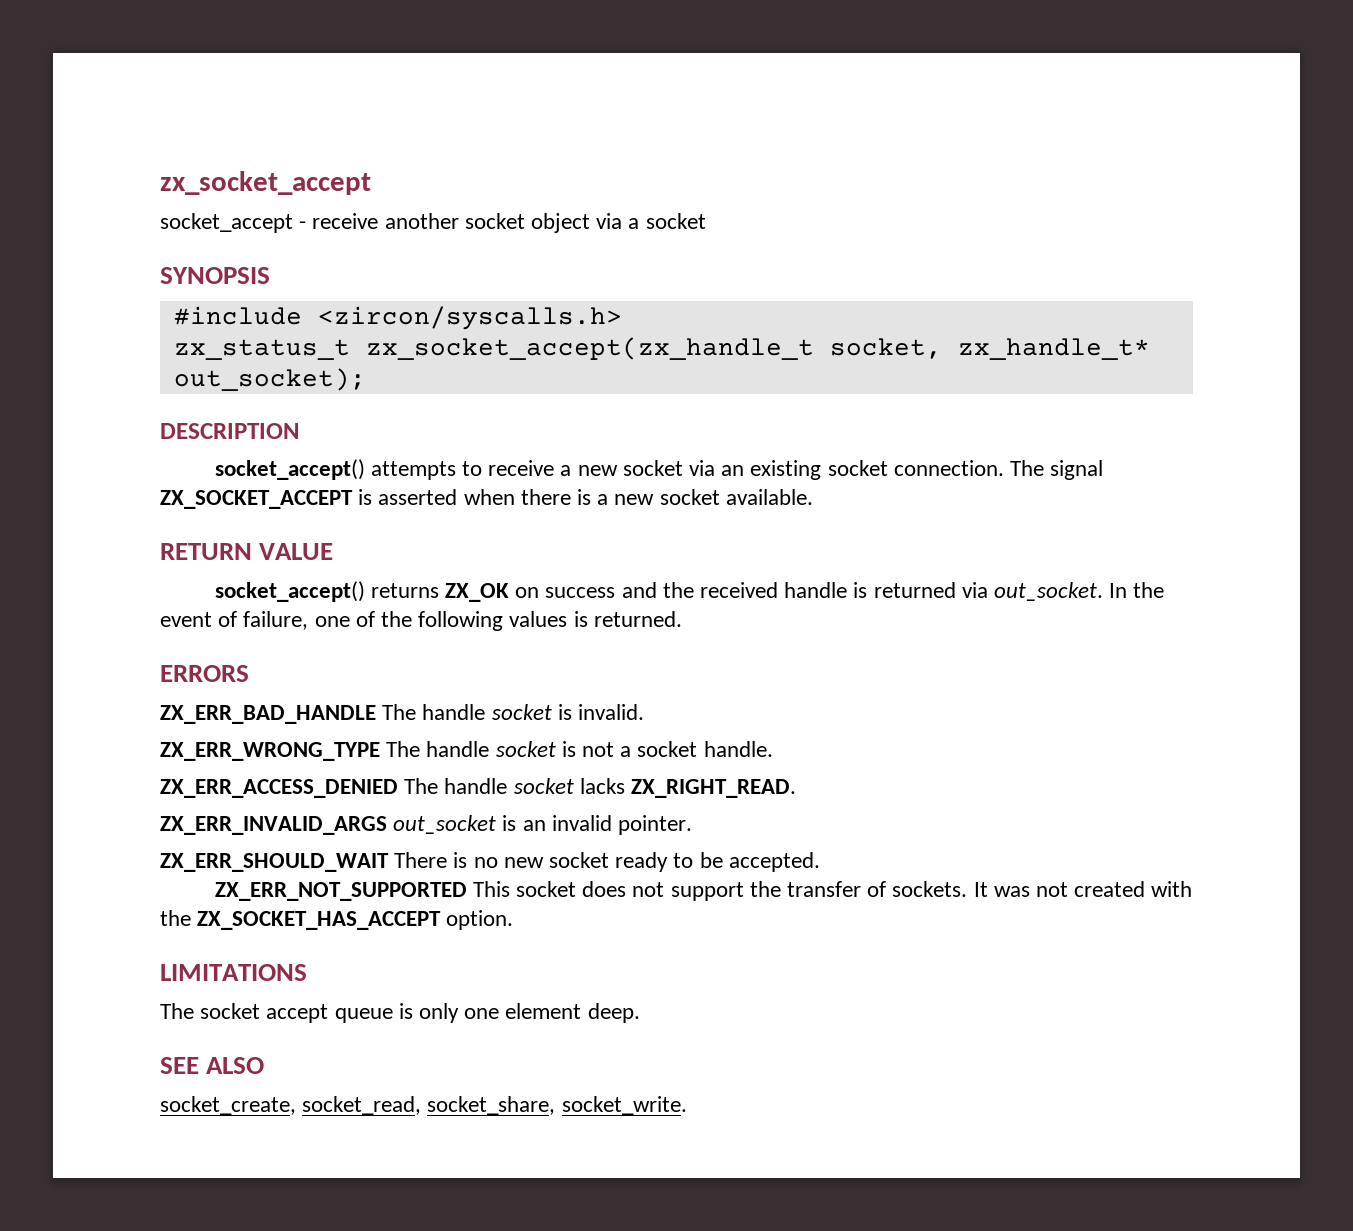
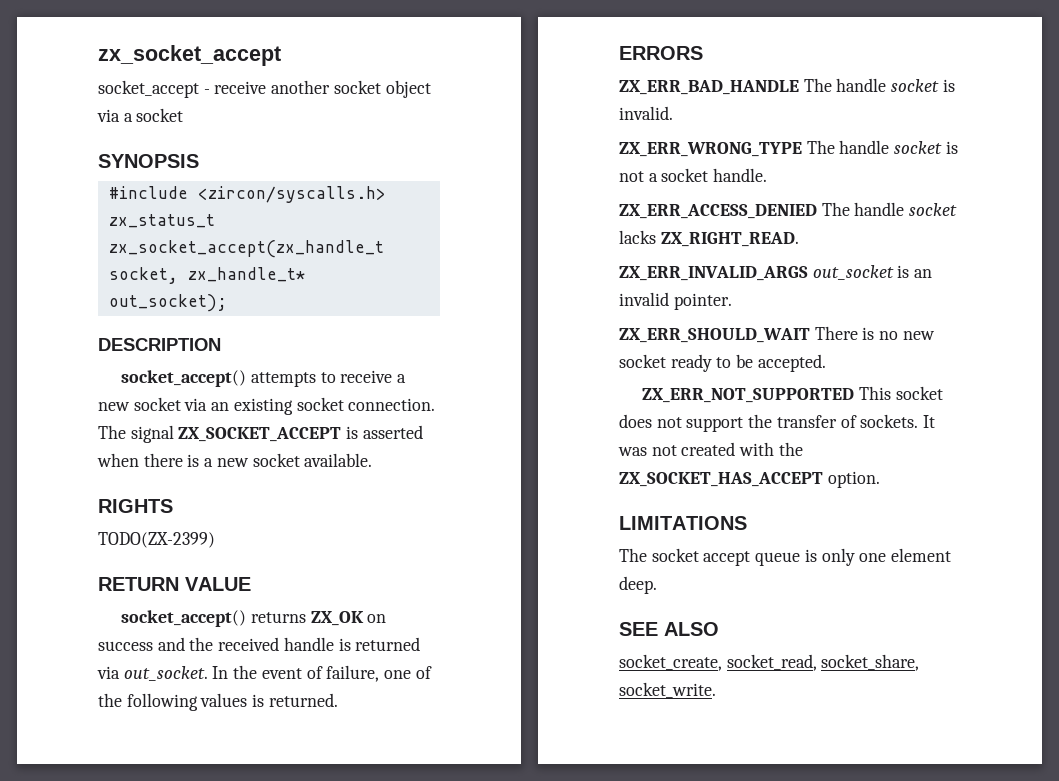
(813, 497) none -> [98,499,173,513] [98,532,215,548] // RIGHTS // TODO(ZX-2399)

